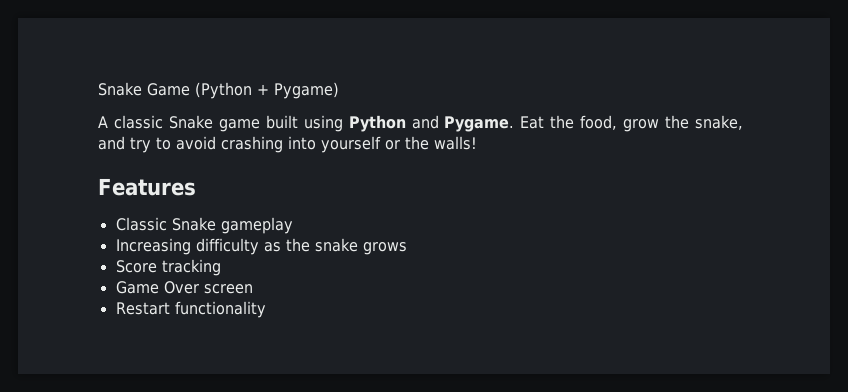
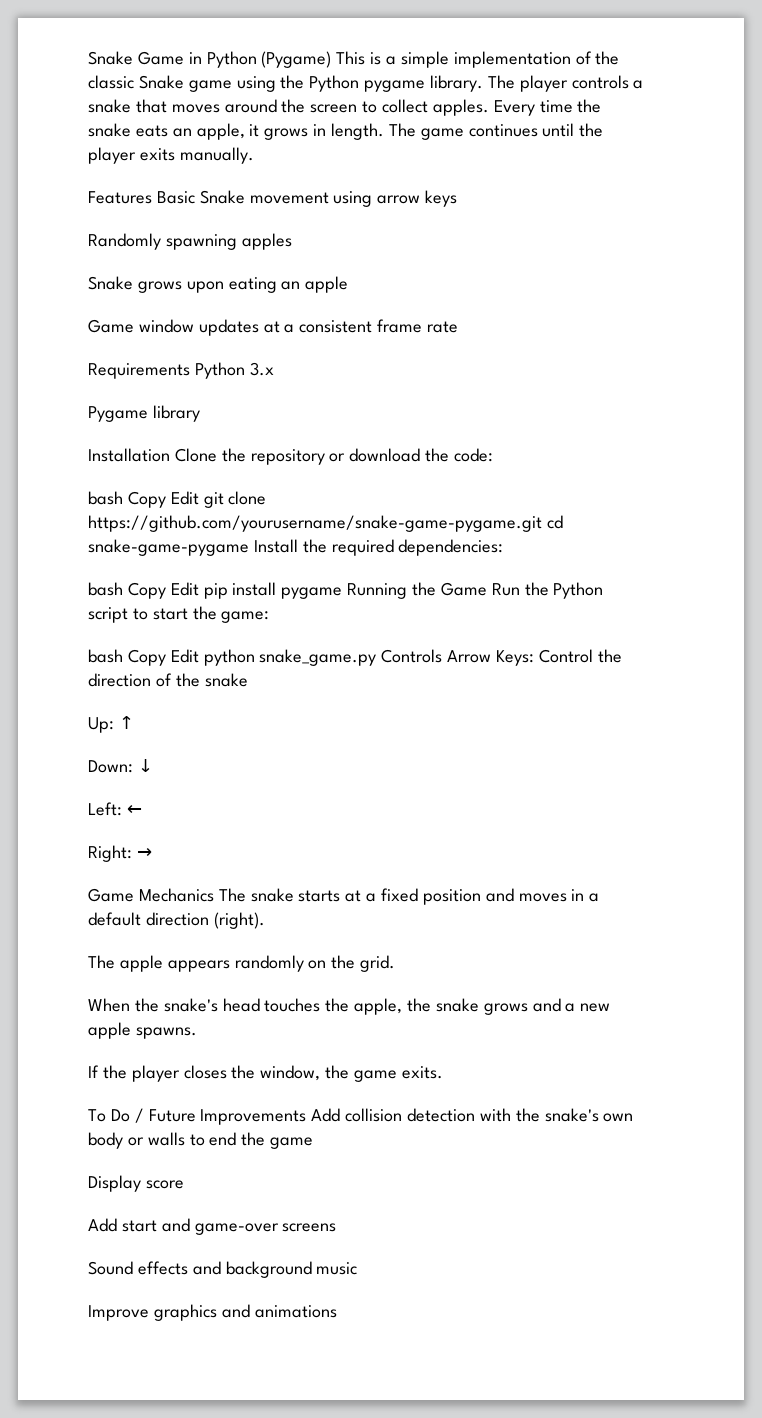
[195,82,339,99] [98,115,744,132] [98,136,477,153] [98,178,196,196] [115,217,293,234] [115,238,407,255] [115,259,221,276] [115,281,253,294] [115,301,266,318] (Python + Pygame) // A classic Snake game built using Python and Pygame. Eat the food, grow the snake, and try to avoid crashing into yourself or the walls! // Features // Classic Snake gameplay // Increasing difficulty as the snake grows // Score tracking // Game Over screen // Restart functionality -> [188,51,620,68] [88,75,644,92] [88,99,602,116] [88,123,604,140] [88,147,254,164] [88,190,458,207] [88,233,292,250] [88,276,349,293] [88,319,459,336] [88,362,274,379] [88,405,200,422] [88,448,494,465] [88,491,267,508] [88,515,563,532] [88,539,504,556] [88,582,604,599] [88,606,270,623] [88,649,622,666] [88,673,248,687] [88,716,134,733] [88,759,153,773] [88,802,142,816] [88,845,152,862] [88,888,600,905] [88,912,265,929] [88,955,396,972] [88,998,611,1015] [88,1022,197,1039] [88,1065,443,1082] [88,1108,634,1125] [88,1132,314,1149] [88,1175,184,1192] [88,1218,337,1235] [88,1261,358,1278] [88,1304,337,1321] in Python (Pygame) This is a simple implementation of the classic Snake game using the Python pygame library. The player controls a snake that moves around the screen to collect apples. Every time the snake eats an apple, it grows in length. The game continues until the player exits manually. // Features Basic Snake movement using arrow keys // Randomly spawning apples // Snake grows upon eating an apple // Game window updates at a consistent frame rate // Requirements Python 3.x // Pygame library // Installation Clone the repository or download the code: // bash Copy Edit git clone https://github.com/yourusername/snake-game-pygame.git cd snake-game-pygame Install the required dependencies: // bash Copy Edit pip install pygame Running the Game Run the Python script to start the game: // bash Copy Edit python snake_game.py Controls Arrow Keys: Control the direction of the snake // Up: ↑ // Down: ↓ // Left: ← // Right: → // Game Mechanics The snake starts at a fixed position and moves in a default direction (right). // The apple appears randomly on the grid. // When the snake's head touches the apple, the snake grows and a new apple spawns. // If the player closes the window, the game exits. // To Do / Future Improvements Add collision detection with the snake's own body or walls to end the game // Display score // Add start and game-over screens // Sound effects and background music // Improve graphics and animations

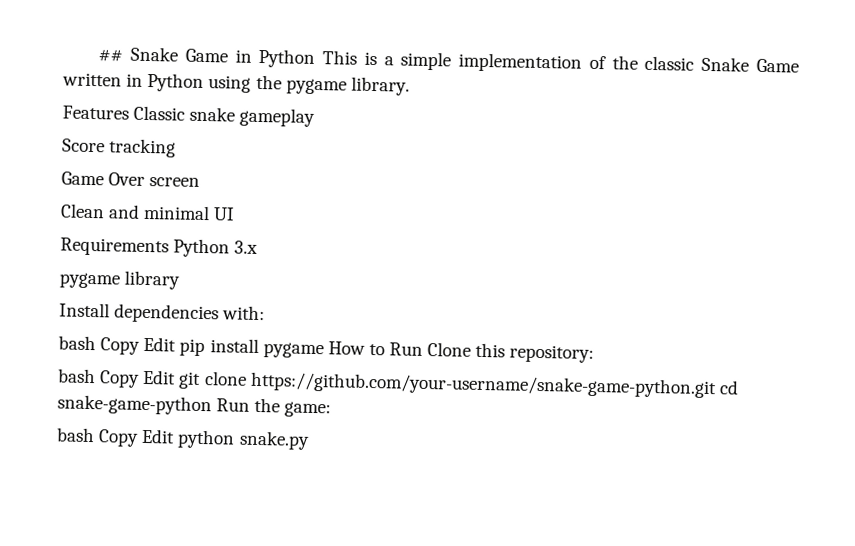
(88, 58) none -> [98,49,124,62] ##
[261,51,332,68] (Pygame) -> (316, 58) none
[188,80,232,92] game -> [755,58,799,73] [62,72,205,92] Game written in Python
[309,75,360,92] Python -> (282, 82) none
[487,75,644,92] [88,99,602,116] [88,123,604,140] [88,147,254,164] [88,190,458,207] [88,233,292,250] [88,276,349,293] [88,319,459,336] The player controls a snake that moves around the screen to collect apples. Every time the snake eats an apple, it grows in length. The game continues until the player exits manually. // Features Basic Snake movement using arrow keys // Randomly spawning apples // Snake grows upon eating an apple // Game window updates at a consistent frame rate -> [62,105,316,127] [62,138,177,158] [61,171,201,187] [60,203,236,221] // Features Classic snake gameplay // Score tracking // Game Over screen // Clean and minimal UI
[88,406,148,422] Pygame -> [59,272,120,289] pygame
[88,448,494,465] [88,491,267,508] [88,515,563,532] [88,539,504,556] Installation Clone the repository or download the code: // bash Copy Edit git clone https://github.com/yourusername/snake-game-pygame.git cd snake-game-pygame Install the required dependencies: -> [59,302,266,324] Install dependencies with:
[347,582,604,599] [88,607,188,623] Running the Game Run the Python script to start -> [327,341,595,363] [57,368,739,399] [57,394,251,416] How to Run Clone this repository: // bash Copy Edit git clone https://github.com/your-username/snake-game-python.git cd snake-game-python Run
[259,649,622,666] [88,673,248,687] [88,716,134,733] [88,759,153,773] [88,802,142,816] [88,845,152,862] [88,888,600,905] [88,912,265,929] [88,955,396,972] [88,998,611,1015] [88,1022,197,1039] [88,1065,443,1082] [88,1108,634,1125] [88,1132,314,1149] [88,1175,184,1192] [88,1218,337,1235] [88,1261,358,1278] [88,1304,337,1321] snake_game.py Controls Arrow Keys: Control the direction of the snake // Up: ↑ // Down: ↓ // Left: ← // Right: → // Game Mechanics The snake starts at a fixed position and moves in a default direction (right). // The apple appears randomly on the grid. // When the snake's head touches the apple, the snake grows and a new apple spawns. // If the player closes the window, the game exits. // To Do / Future Improvements Add collision detection with the snake's own body or walls to end the game // Display score // Add start and game-over screens // Sound effects and background music // Improve graphics and animations -> [238,430,310,450] snake.py

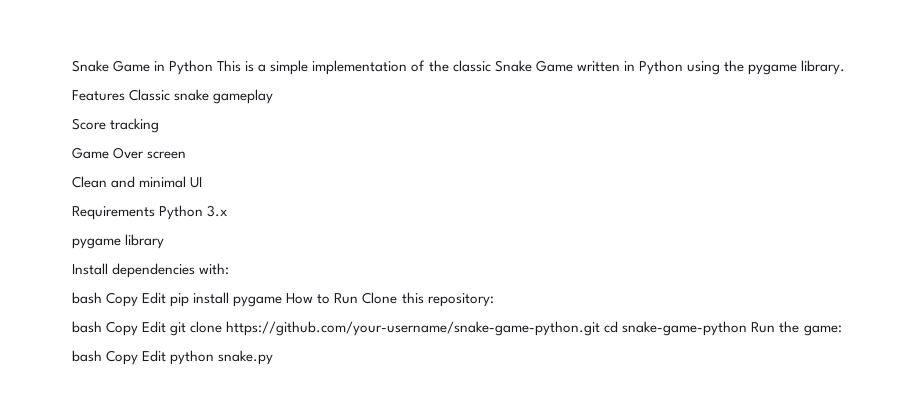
[98,49,124,62] ## -> (72, 66) none

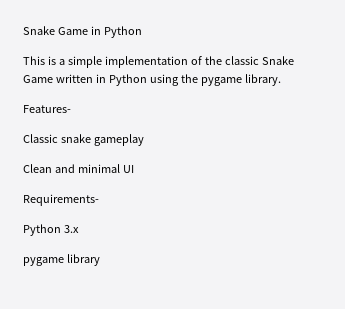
(214, 67) none -> (142, 32) //
[72,90,125,101] Features -> [23,105,71,113] Features- //
[72,118,160,133] [72,147,187,159] // Score tracking // Game Over screen -> (144, 140) none
[72,206,155,220] Requirements -> [23,194,99,206] Requirements- //
[72,263,230,278] [72,292,494,307] [72,321,842,336] [72,350,274,365] // Install dependencies with: // bash Copy Edit pip install pygame How to Run Clone this repository: // bash Copy Edit git clone https://github.com/your-username/snake-game-python.git cd snake-game-python Run the game: // bash Copy Edit python snake.py -> (100, 260) none

